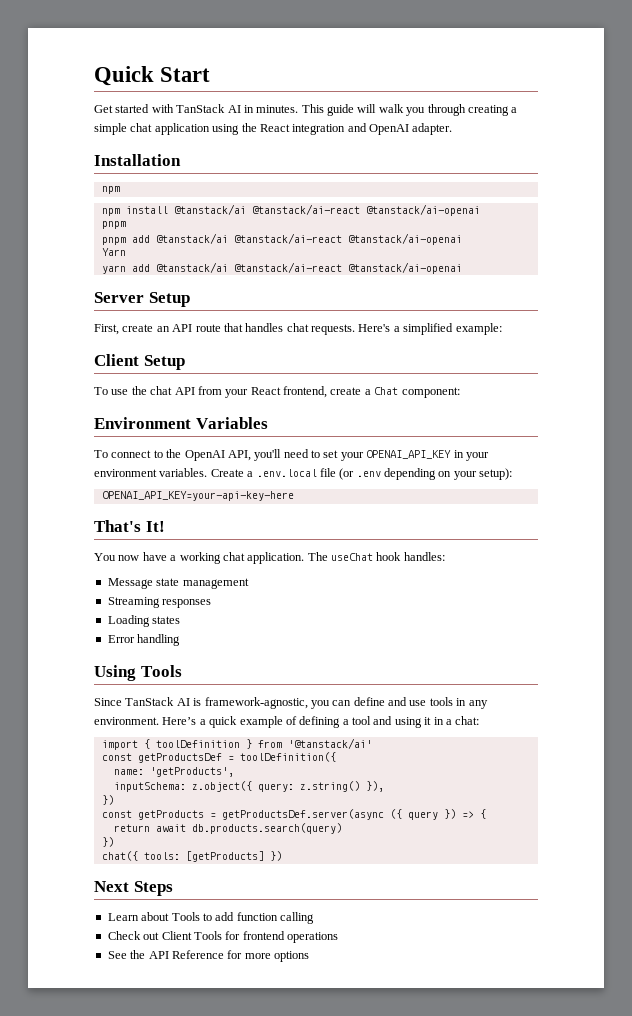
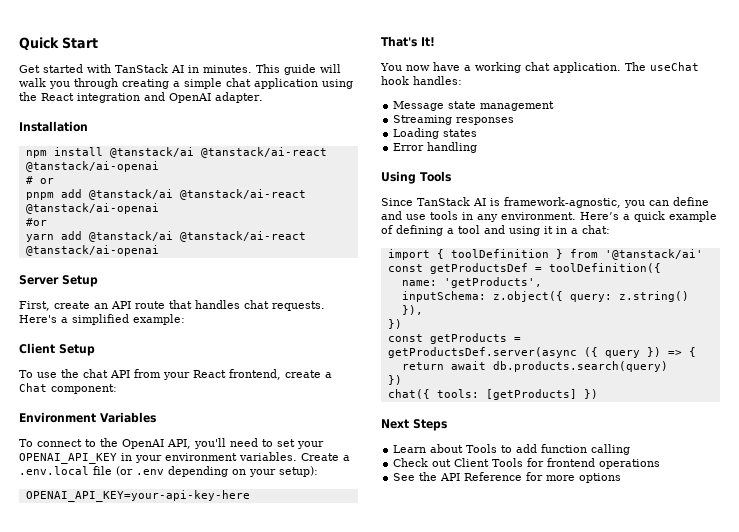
[101,208,120,216] // npm -> (47, 154) none
[101,221,126,229] pnpm -> [25,176,54,184] # or
[101,248,126,256] Yarn -> [25,218,47,226] #or

